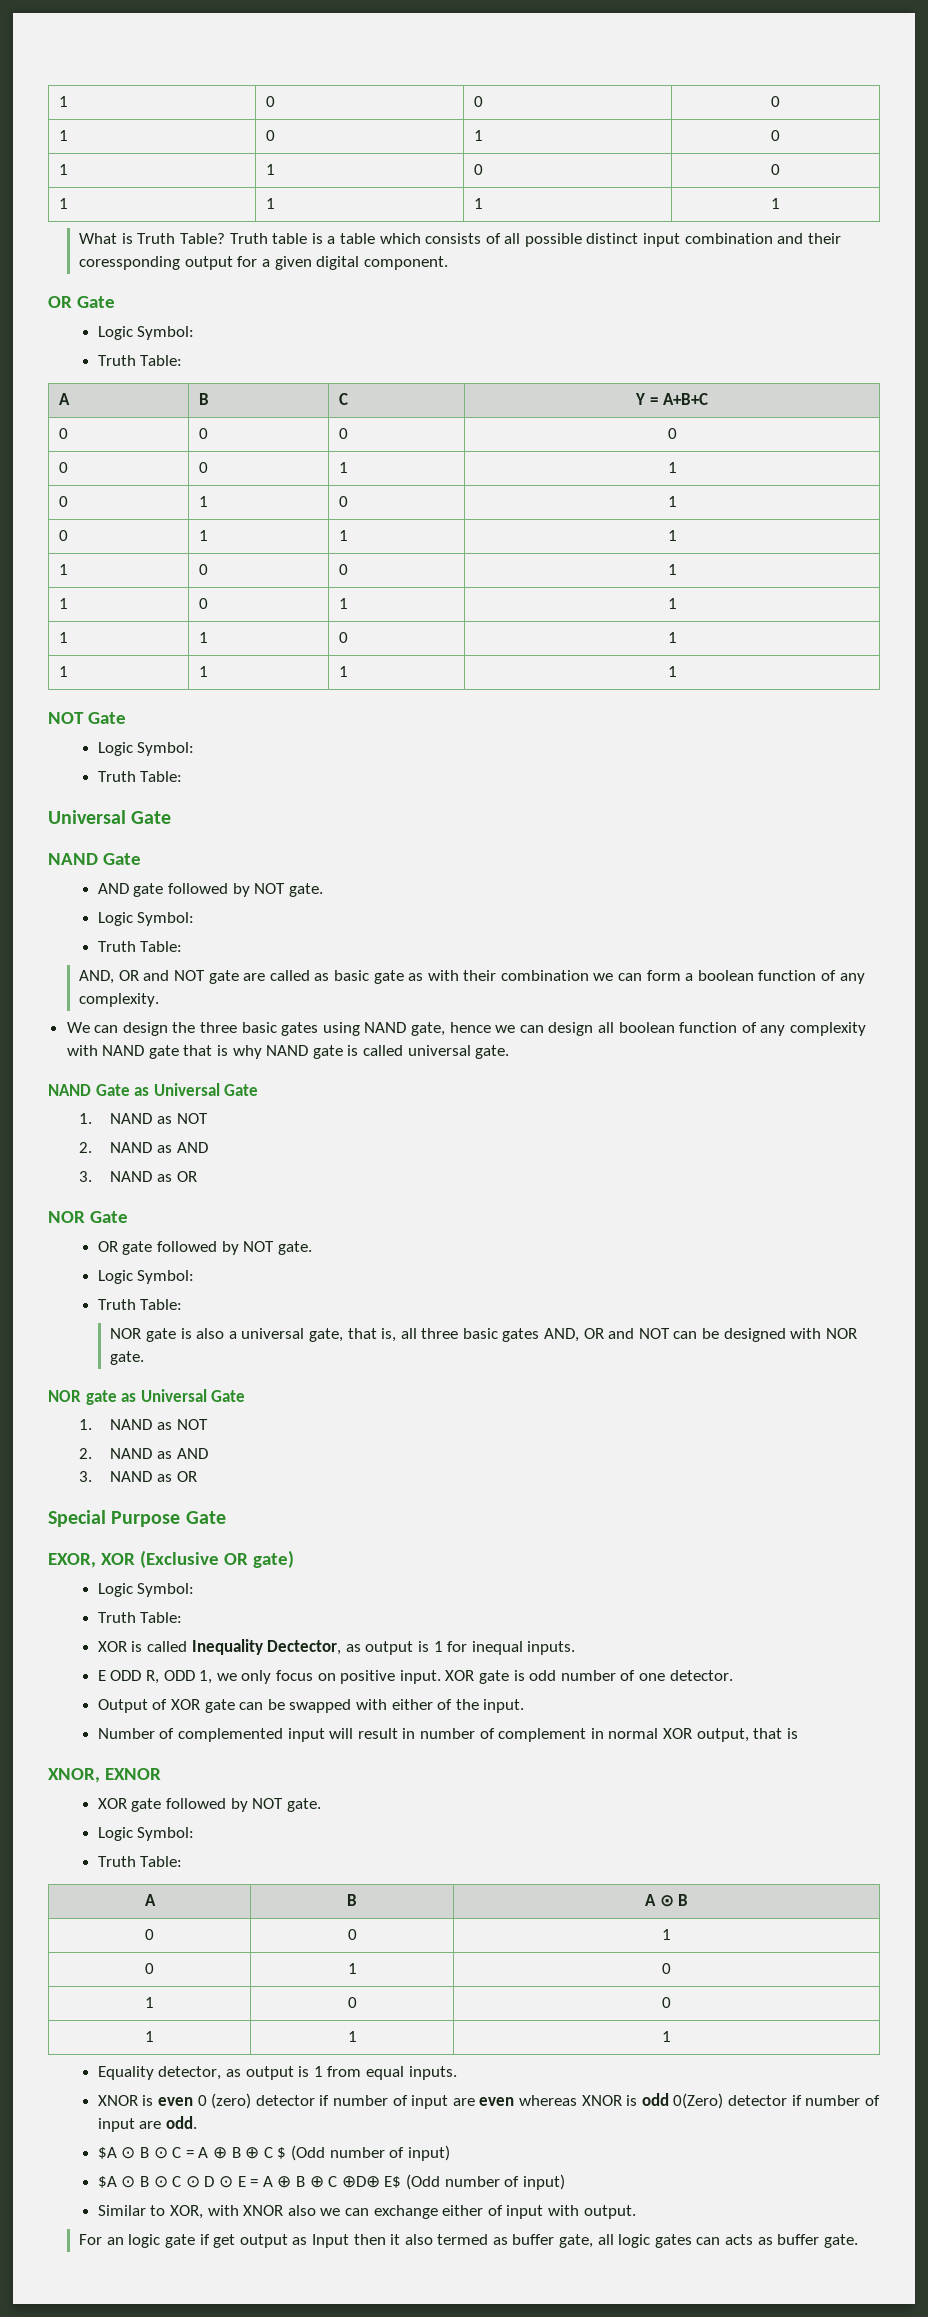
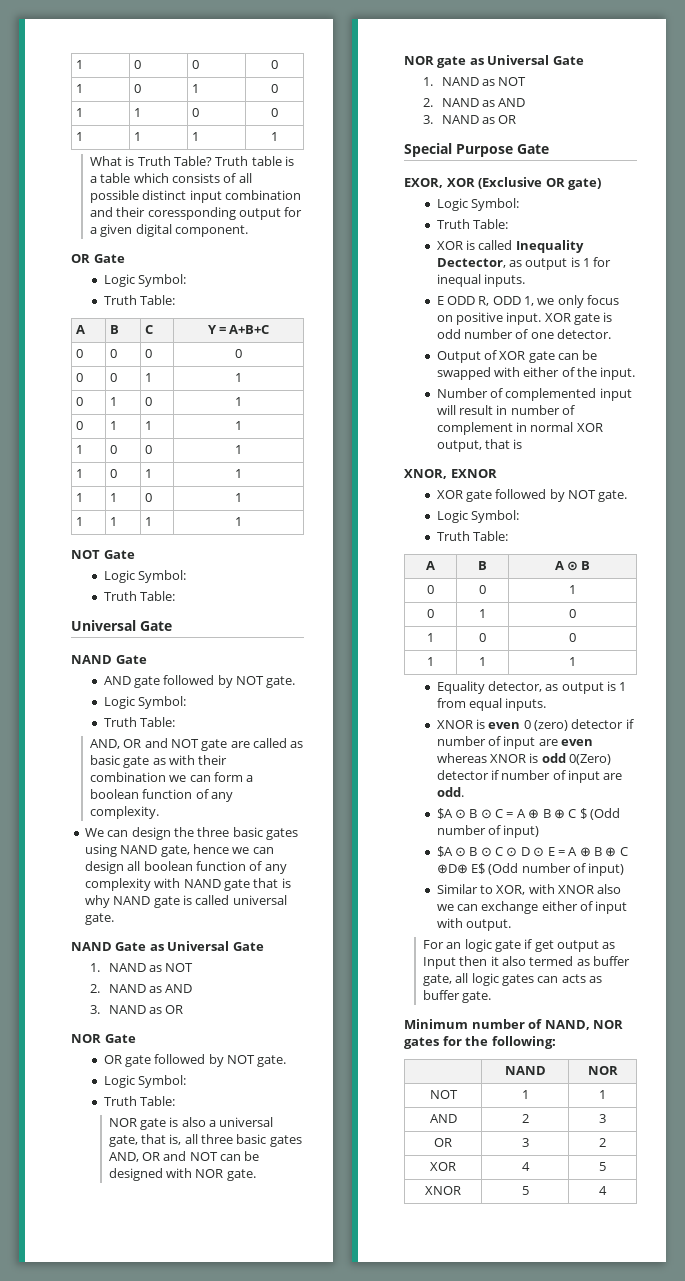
(858, 2241) none -> [404,1019,624,1030] [404,1036,556,1049] [504,1066,546,1075] [587,1066,618,1075] [429,1090,458,1099] [521,1090,529,1099] [599,1090,606,1099] [429,1114,457,1123] [521,1114,529,1123] [599,1114,606,1123] [434,1138,452,1147] [521,1138,529,1147] [599,1138,606,1147] [430,1162,456,1171] [521,1162,530,1171] [599,1162,606,1171] [425,1186,461,1195] [521,1186,529,1195] [599,1186,607,1195] // Minimum number of NAND, NOR gates for the following: // | NAND | NOR // NOT | 1 | 1 // AND | 2 | 3 // OR | 3 | 2 // XOR | 4 | 5 // XNOR | 5 | 4

